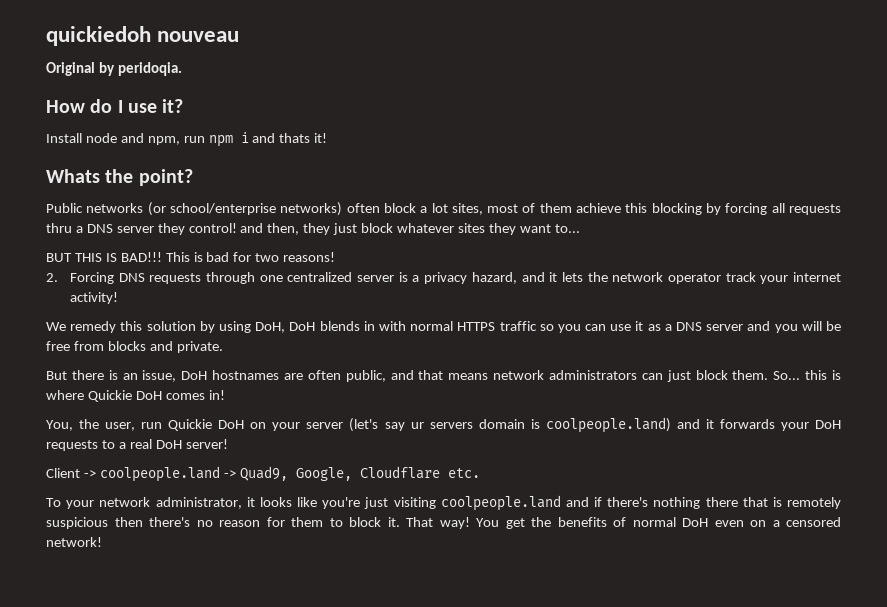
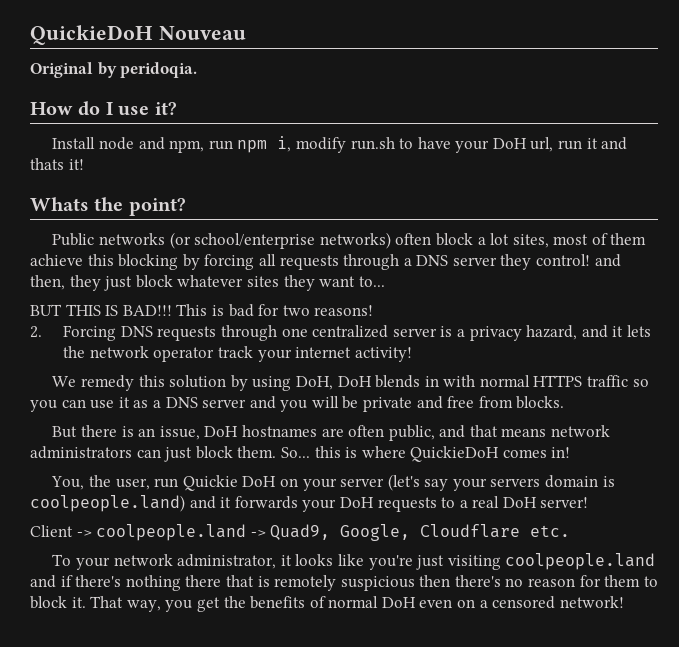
[46,26,240,46] quickiedoh nouveau -> [30,25,246,45] QuickieDoH Nouveau
[240,132,249,143] i -> [277,136,598,153] i, modify run.sh to have your DoH url, run it
[46,223,72,233] thru -> [343,254,400,270] through
[46,341,223,353] free from blocks and private. -> [363,396,565,412] private and free from blocks.
[87,390,162,402] Quickie DoH -> [410,446,500,462] QuickieDoH
[410,422,424,429] ur -> [452,478,487,491] your
[439,517,499,529] way! You -> [126,600,193,612] way, you

